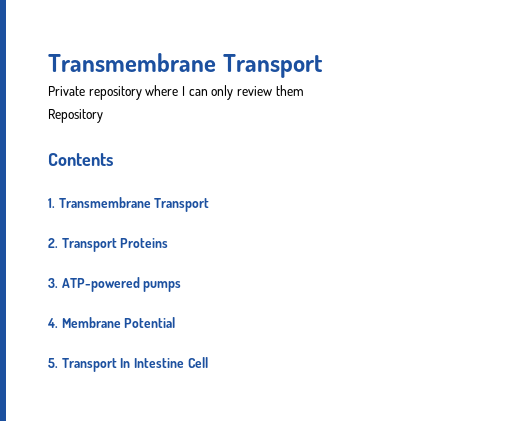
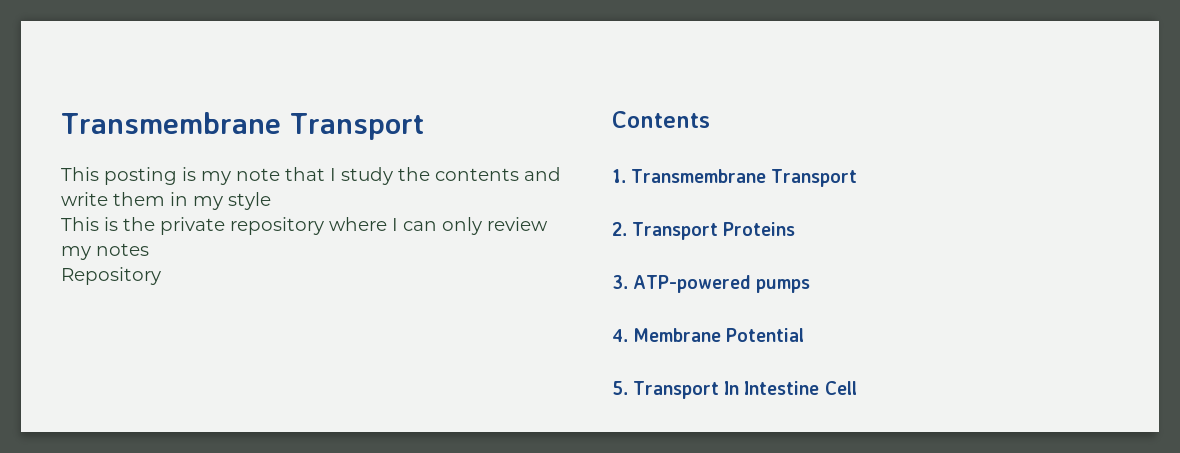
[48,53,323,78] [48,86,85,96] Transmembrane Transport // Private -> [61,112,424,140] [61,167,561,185] [61,192,271,210] [61,217,225,235] Transmembrane Transport // This posting is my note that I study the contents and write them in my style // This is the private
[275,85,304,96] them -> [61,243,149,260] my notes

